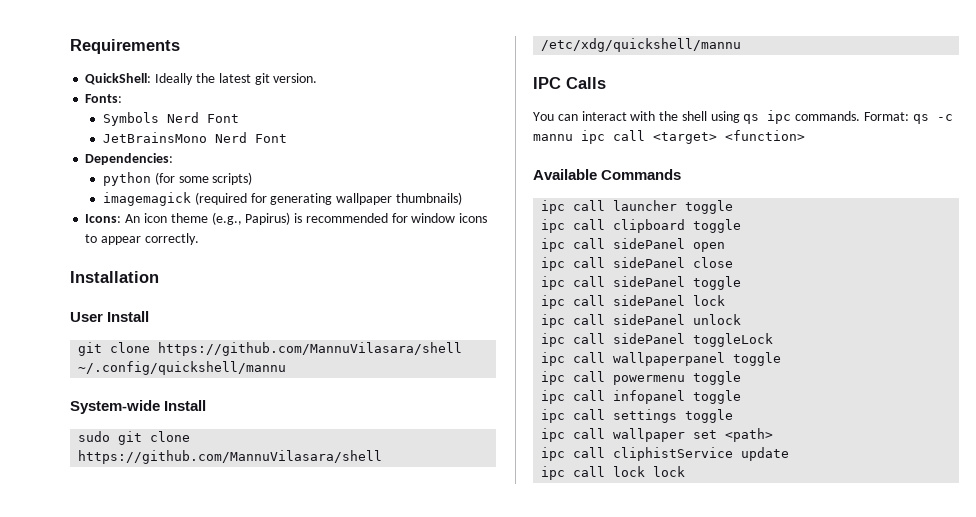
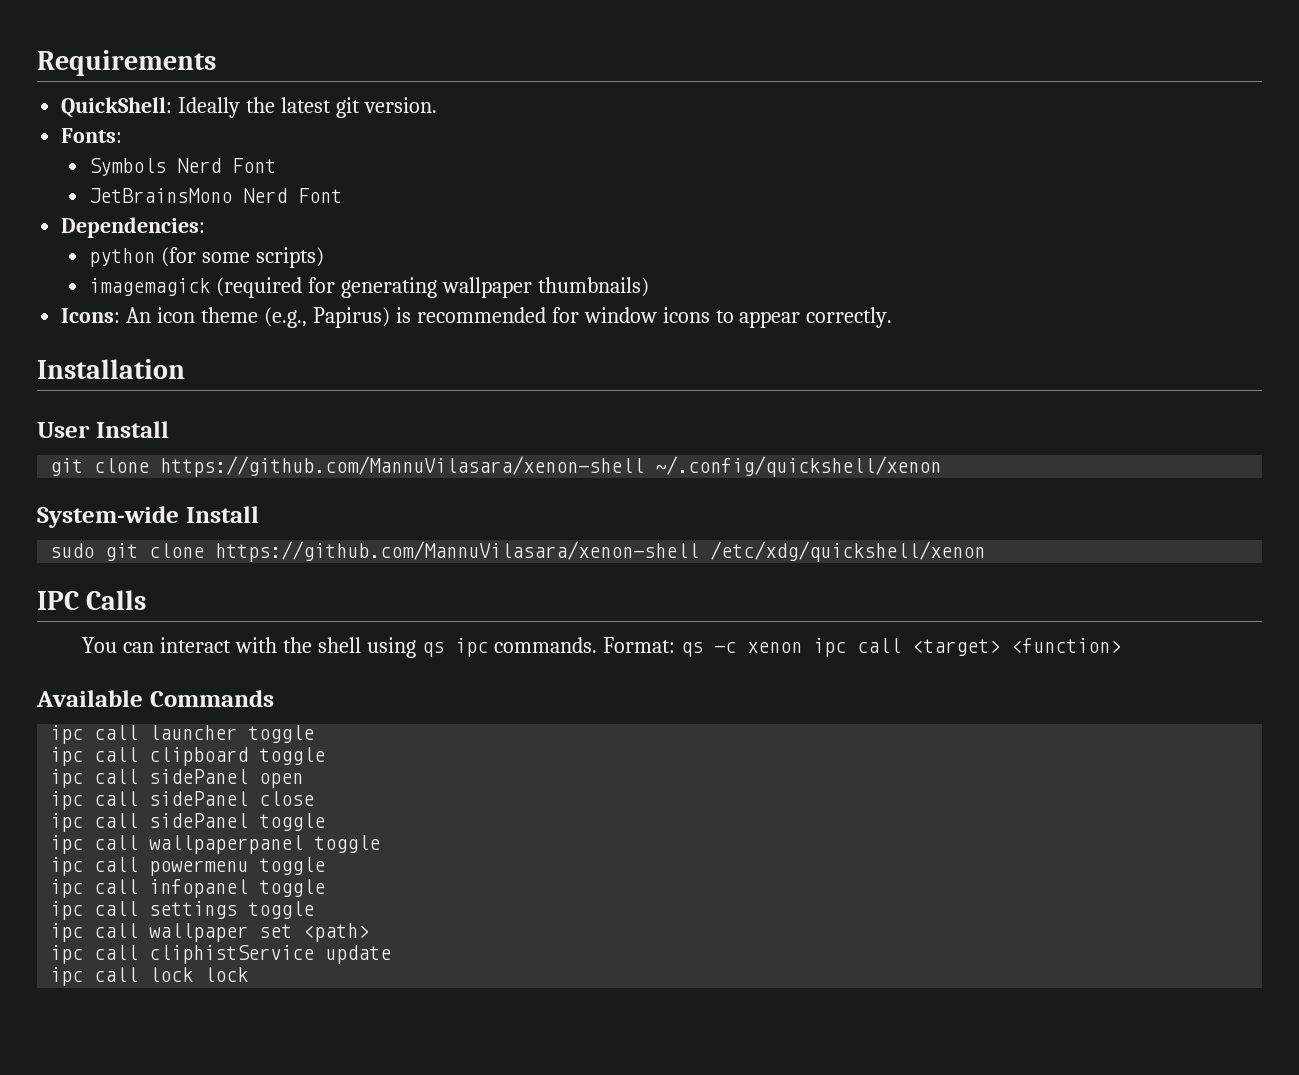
[158,342,463,356] [78,361,287,375] https://github.com/MannuVilasara/shell ~/.config/quickshell/mannu -> [160,456,942,477] https://github.com/MannuVilasara/xenon-shell ~/.config/quickshell/xenon
[78,450,383,464] [541,38,742,52] https://github.com/MannuVilasara/shell /etc/xdg/quickshell/mannu -> [215,541,986,562] https://github.com/MannuVilasara/xenon-shell /etc/xdg/quickshell/xenon
[533,134,573,141] mannu -> [746,642,802,653] xenon
[541,295,726,309] [541,314,742,328] [541,333,774,347] // ipc call sidePanel lock // ipc call sidePanel unlock // ipc call sidePanel toggleLock -> (326, 822) none

